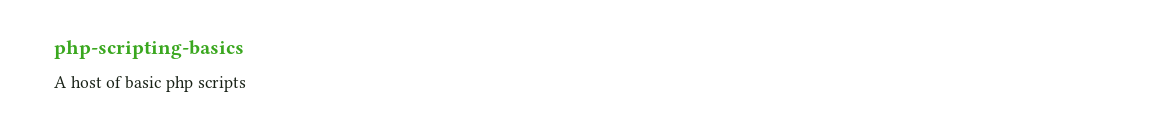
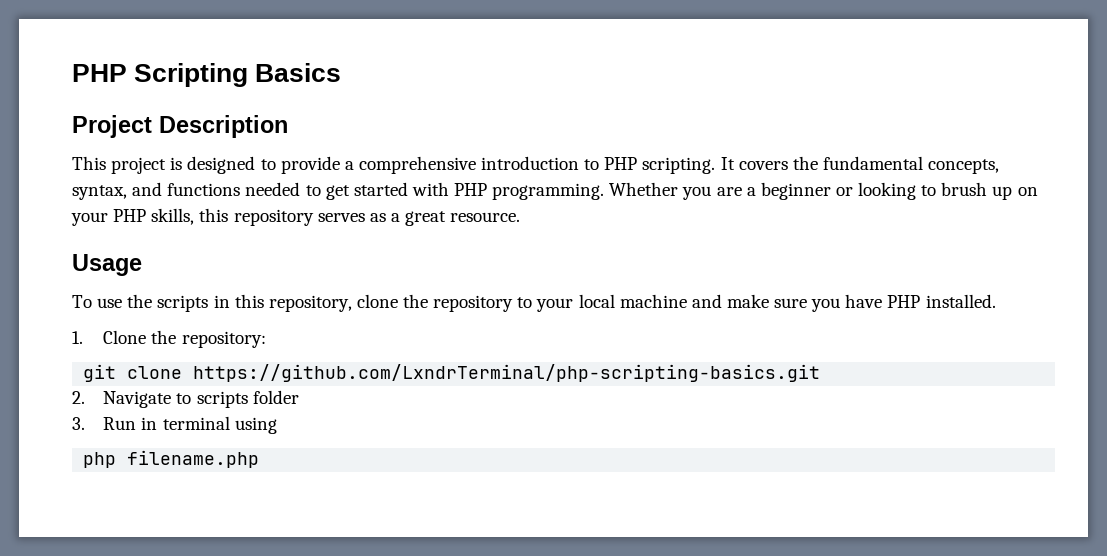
[54,40,244,59] [54,76,246,92] php-scripting-basics // A host of basic php scripts -> [72,63,342,87] [72,115,288,138] [72,156,1000,174] [72,182,1038,200] [71,208,521,226] [72,254,142,276] [72,294,996,312] [72,330,266,348] [83,364,821,382] [72,390,299,408] [72,416,277,434] [83,450,260,468] PHP Scripting Basics // Project Description // This project is designed to provide a comprehensive introduction to PHP scripting. It covers the fundamental concepts, syntax, and functions needed to get started with PHP programming. Whether you are a beginner or looking to brush up on your PHP skills, this repository serves as a great resource. // Usage // To use the scripts in this repository, clone the repository to your local machine and make sure you have PHP installed. // 1. Clone the repository: // git clone https://github.com/LxndrTerminal/php-scripting-basics.git // 2. Navigate to scripts folder // 3. Run in terminal using // php filename.php

